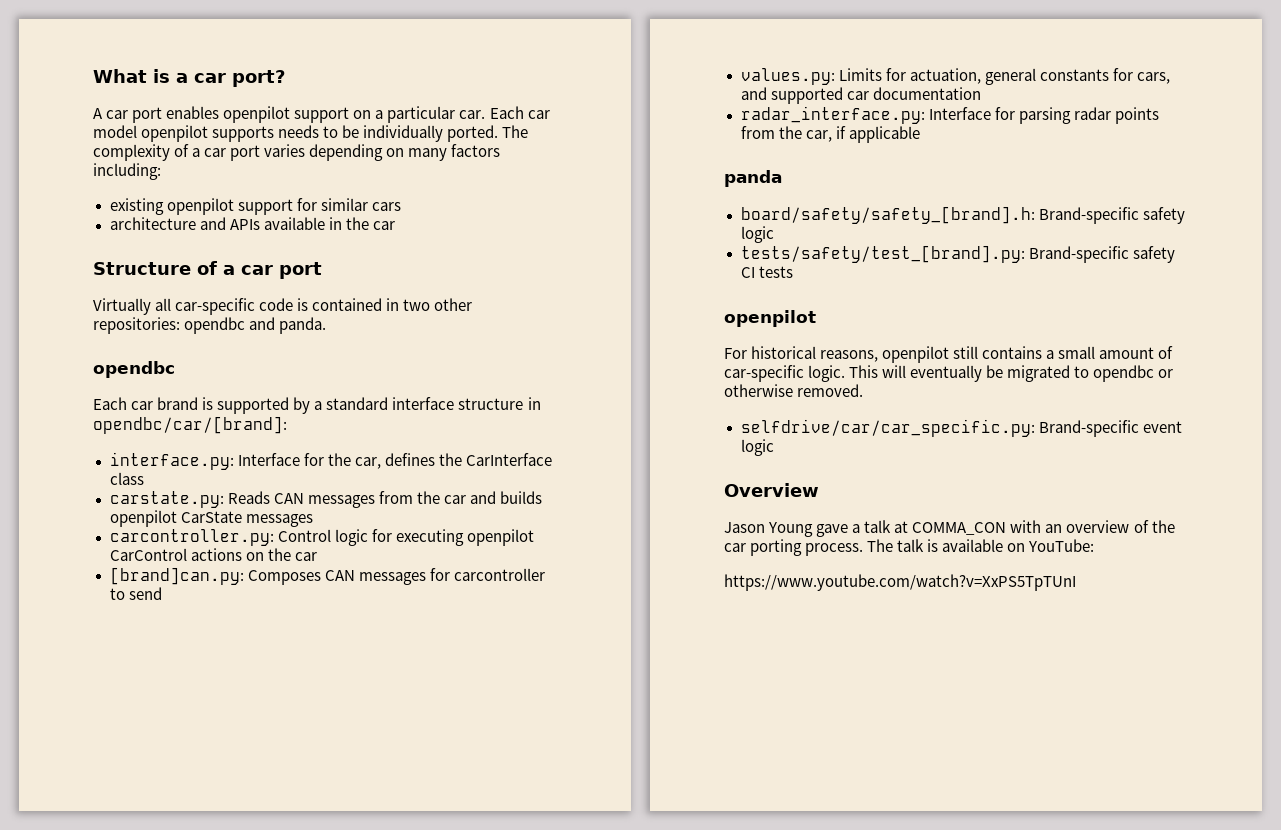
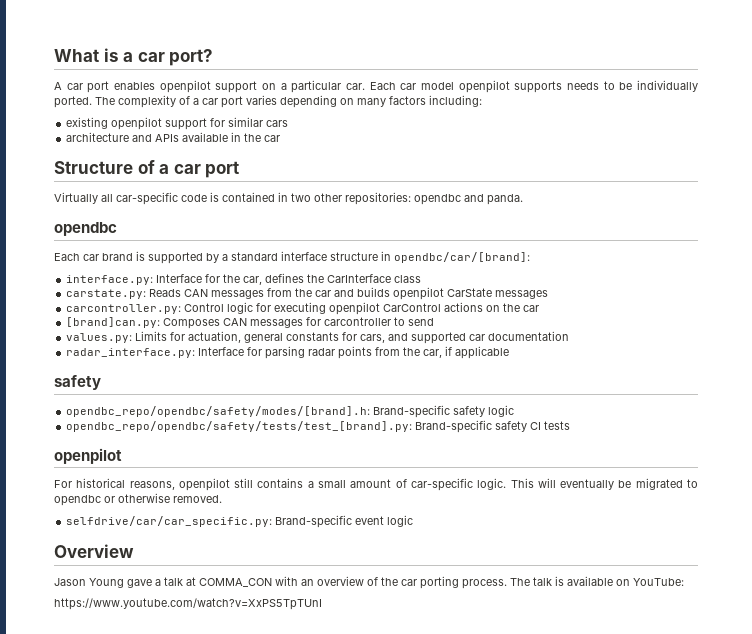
[724,170,782,187] [740,206,1035,224] panda // board/safety/safety_[brand].h: -> [54,375,101,390] [66,406,371,417] safety // opendbc_repo/opendbc/safety/modes/[brand].h:
[740,245,1025,263] tests/safety/test_[brand].py: -> [66,421,413,432] opendbc_repo/opendbc/safety/tests/test_[brand].py:

